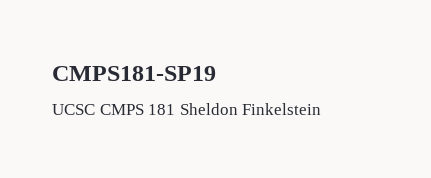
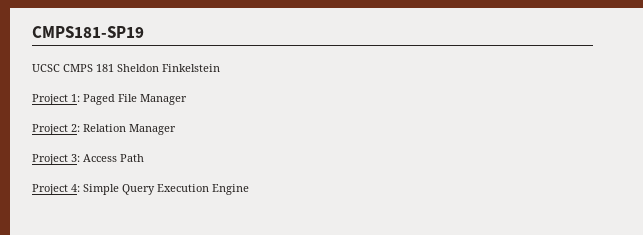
(322, 109) none -> [32,94,187,105] [32,124,176,135] [32,154,144,165] [32,184,249,195] // Project 1: Paged File Manager // Project 2: Relation Manager // Project 3: Access Path // Project 4: Simple Query Execution Engine

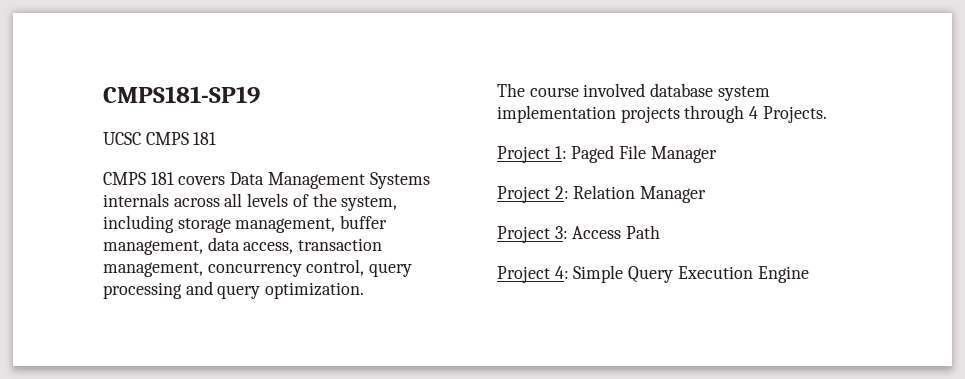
[117,64,220,72] Sheldon Finkelstein -> [103,172,430,189] [103,193,398,211] [103,215,388,233] [103,237,383,255] [103,259,413,277] [103,281,365,299] [497,83,770,101] [497,105,827,123] // CMPS 181 covers Data Management Systems internals across all levels of the system, including storage management, buffer management, data access, transaction management, concurrency control, query processing and query optimization. // The course involved database system implementation projects through 4 Projects.

